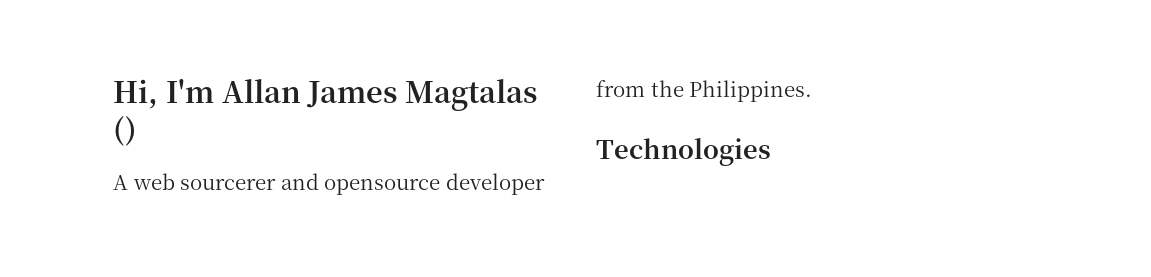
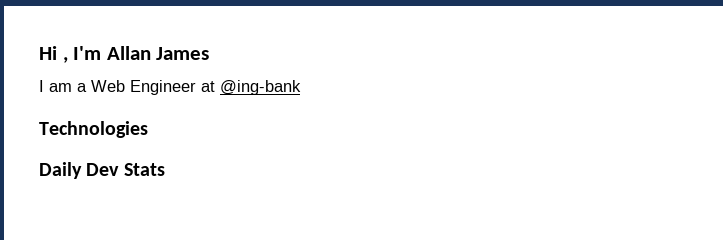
[113,79,158,109] Hi, -> [39,46,68,63] Hi ,
[405,79,538,111] [113,116,137,146] [113,173,545,195] [596,80,813,102] [596,138,771,166] Magtalas () // A web sourcerer and opensource developer from the Philippines. // Technologies -> [39,80,301,95] [39,121,148,138] [39,162,165,179] // I am a Web Engineer at @ing-bank // Technologies // Daily Dev Stats

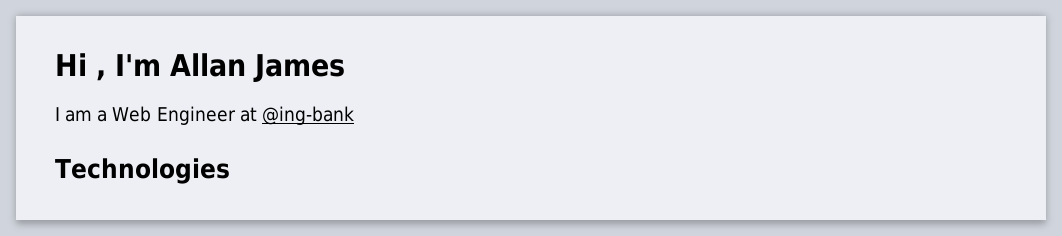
[39,162,165,179] // Daily Dev Stats -> (230, 171) none

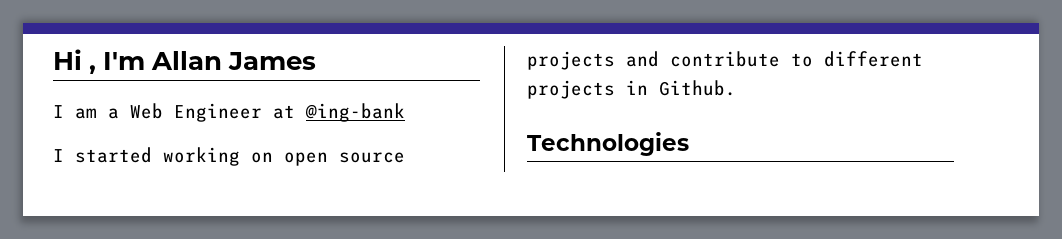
(354, 115) none -> [53,147,405,166] [527,51,923,70] [527,80,736,99] // I started working on open source projects and contribute to different projects in Github.

